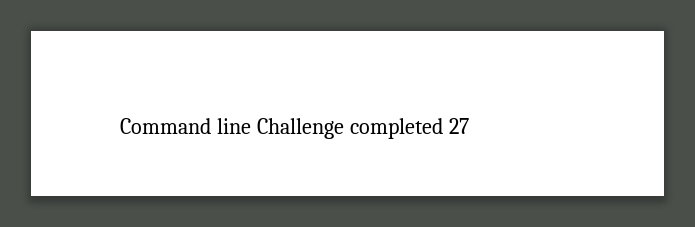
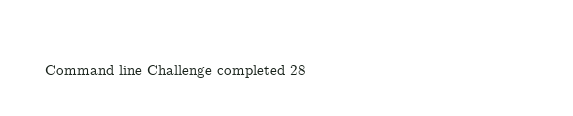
[448,118,469,134] 27 -> [290,65,306,75] 28

